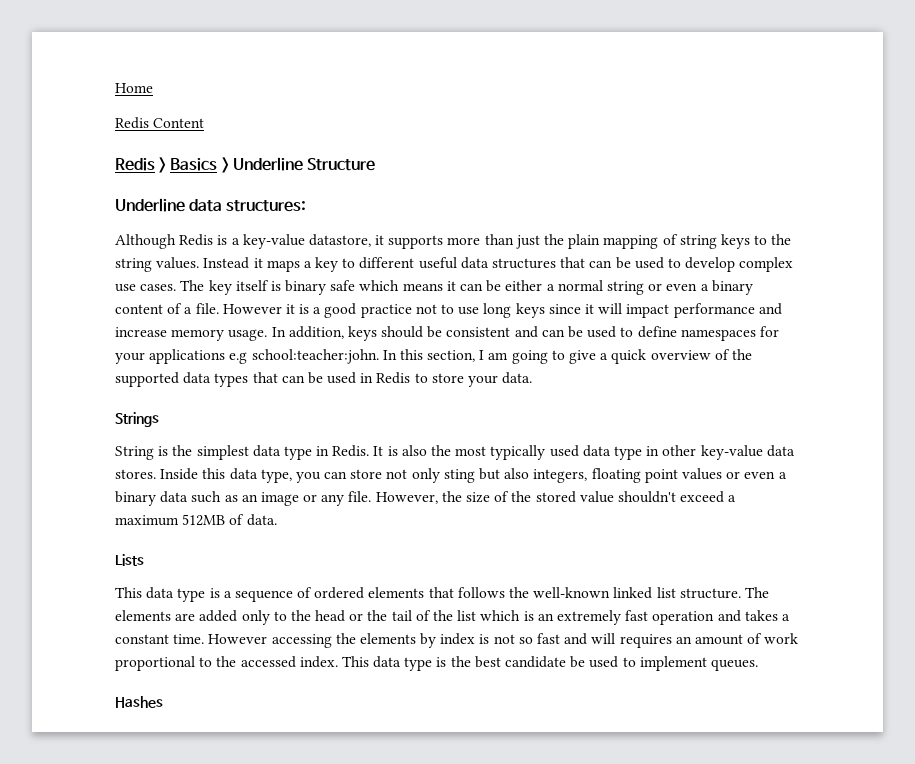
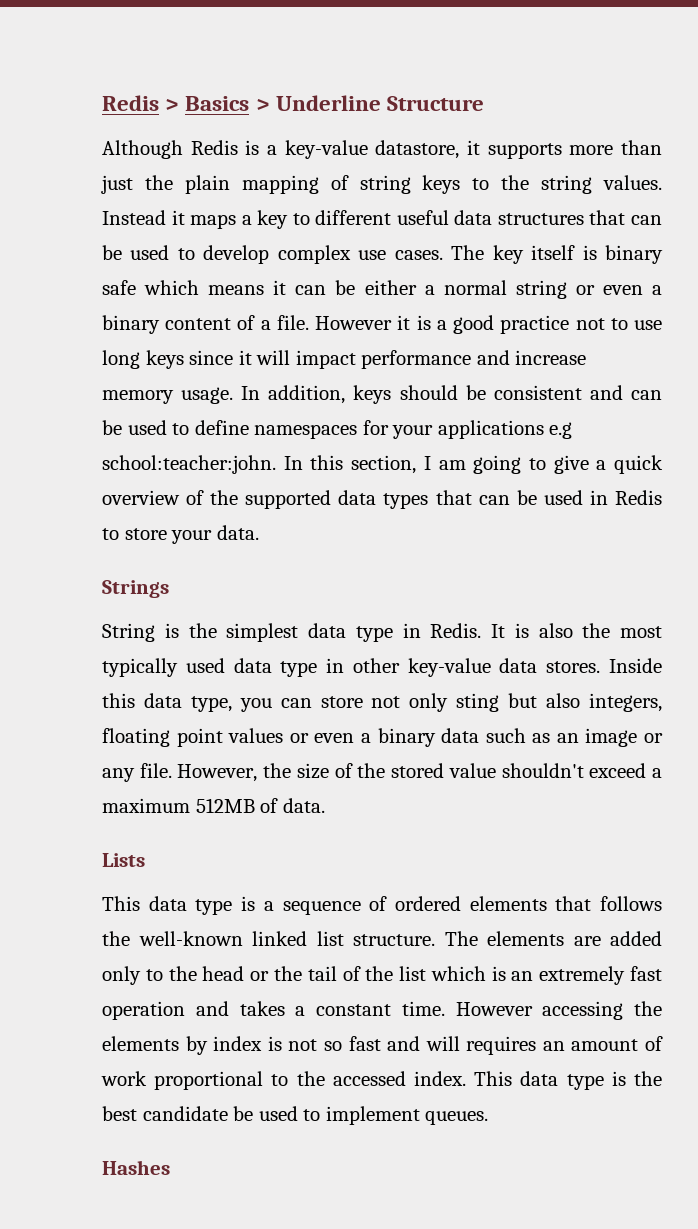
[115,83,153,93] [115,117,205,129] Home // Redis Content // -> (102, 103) none
[115,198,307,212] // Underline data structures: -> (485, 103) none

